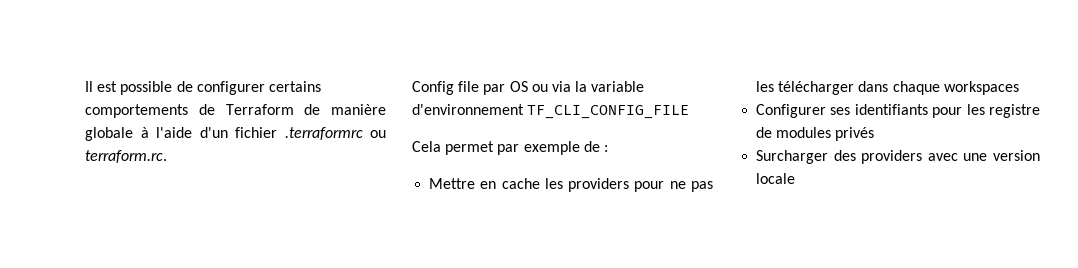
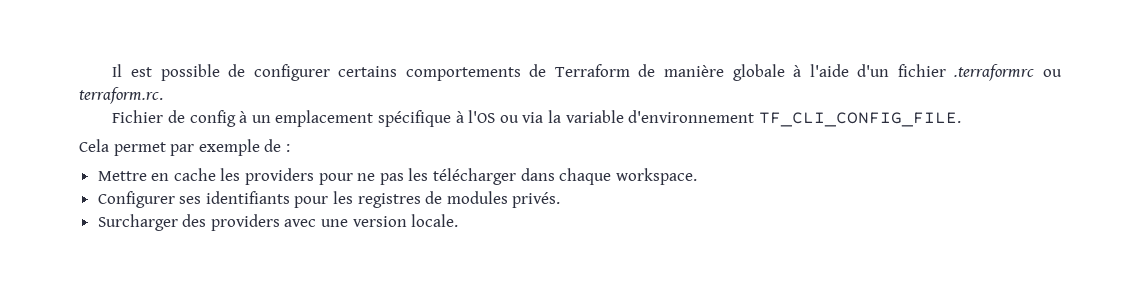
[412,81,528,95] Config file par OS -> [112,110,496,127] Fichier de config à un emplacement spécifique à l'OS
[527,105,690,119] TF_CLI_CONFIG_FILE -> [758,112,961,127] TF_CLI_CONFIG_FILE.
[943,81,1019,95] workspaces -> [615,168,697,185] workspace.
[989,104,1040,118] registre -> [357,193,421,208] registres
[835,127,875,141] privés -> [512,192,561,208] privés.
[756,173,796,184] locale -> [411,214,459,227] locale.

